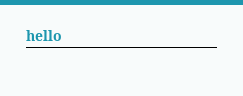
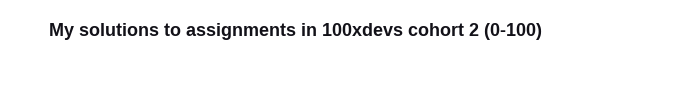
[26,30,62,41] hello -> [49,23,542,40] My solutions to assignments in 100xdevs cohort 2 (0-100)

